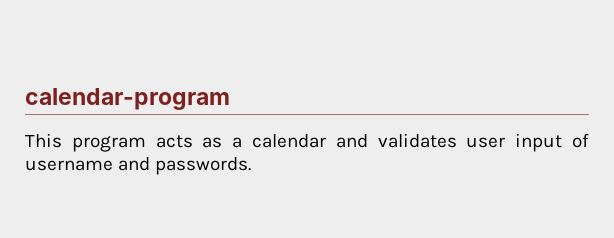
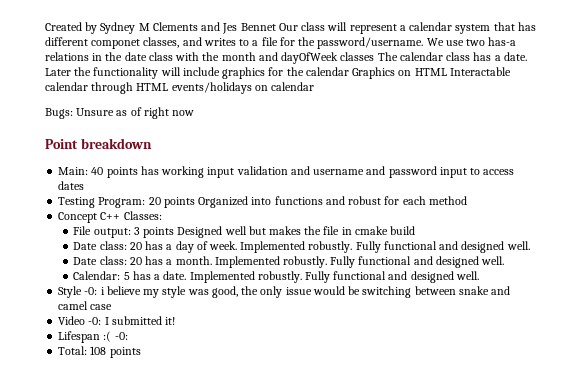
[25,88,230,110] [25,133,589,152] [25,157,252,175] calendar-program // This program acts as a calendar and validates user input of username and passwords. -> [45,22,536,34] [45,37,517,49] [45,52,527,64] [45,67,511,79] [45,82,315,94] [45,107,195,119] [45,138,152,149] [58,166,515,178] [58,181,85,190] [58,196,467,208] [58,211,162,223] [73,226,416,238] [73,241,530,253] [73,256,505,268] [73,271,479,283] [58,286,511,298] [58,301,113,310] [58,316,176,325] [58,331,128,343] [58,346,141,358] Created by Sydney M Clements and Jes Bennet Our class will represent a calendar system that has different componet classes, and writes to a file for the password/username. We use two has-a relations in the date class with the month and dayOfWeek classes The calendar class has a date. Later the functionality will include graphics for the calendar Graphics on HTML Interactable calendar through HTML events/holidays on calendar // Bugs: Unsure as of right now // Point breakdown // Main: 40 points has working input validation and username and password input to access dates // Testing Program: 20 points Organized into functions and robust for each method // Concept C++ Classes: // File output: 3 points Designed well but makes the file in cmake build // Date class: 20 has a day of week. Implemented robustly. Fully functional and designed well. // Date class: 20 has a month. Implemented robustly. Fully functional and designed well. // Calendar: 5 has a date. Implemented robustly. Fully functional and designed well. // Style -0: i believe my style was good, the only issue would be switching between snake and camel case // Video -0: I submitted it! // Lifespan :( -0: // Total: 108 points

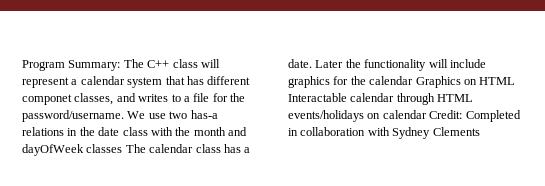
[45,22,298,34] Created by Sydney M Clements and Jes Bennet Our -> [22,59,170,71] Program Summary: The C++
[45,107,195,119] [45,138,152,149] [58,166,515,178] [58,181,85,190] [58,196,467,208] [58,211,162,223] [73,226,416,238] [73,241,530,253] [73,256,505,268] [73,271,479,283] [58,286,511,298] [58,301,113,310] [58,316,176,325] [58,331,128,343] [58,346,141,358] // Bugs: Unsure as of right now // Point breakdown // Main: 40 points has working input validation and username and password input to access dates // Testing Program: 20 points Organized into functions and robust for each method // Concept C++ Classes: // File output: 3 points Designed well but makes the file in cmake build // Date class: 20 has a day of week. Implemented robustly. Fully functional and designed well. // Date class: 20 has a month. Implemented robustly. Fully functional and designed well. // Calendar: 5 has a date. Implemented robustly. Fully functional and designed well. // Style -0: i believe my style was good, the only issue would be switching between snake and camel case // Video -0: I submitted it! // Lifespan :( -0: // Total: 108 points -> [429,110,521,122] [288,127,480,139] Credit: Completed in collaboration with Sydney Clements

